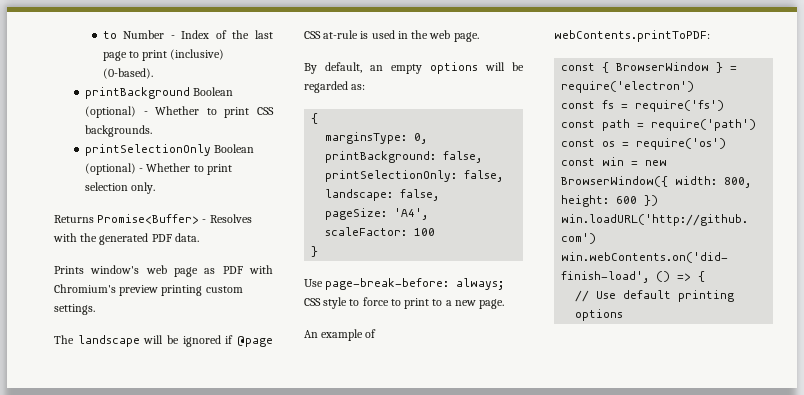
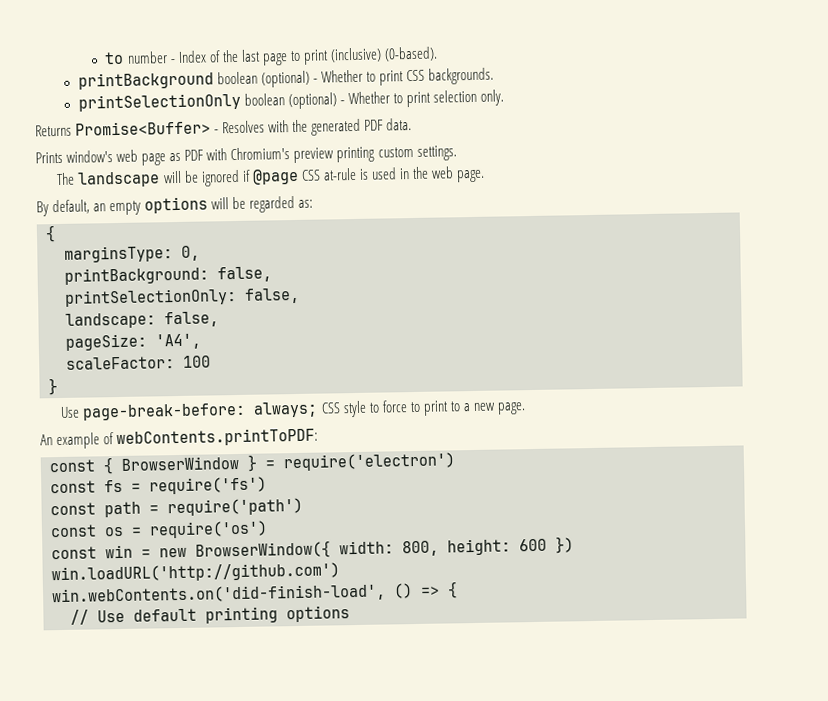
[102,30,165,39] to Number -> [104,51,168,65] to number
[193,87,234,96] Boolean -> [217,71,259,85] boolean
[214,144,255,153] Boolean -> [244,93,286,106] boolean

